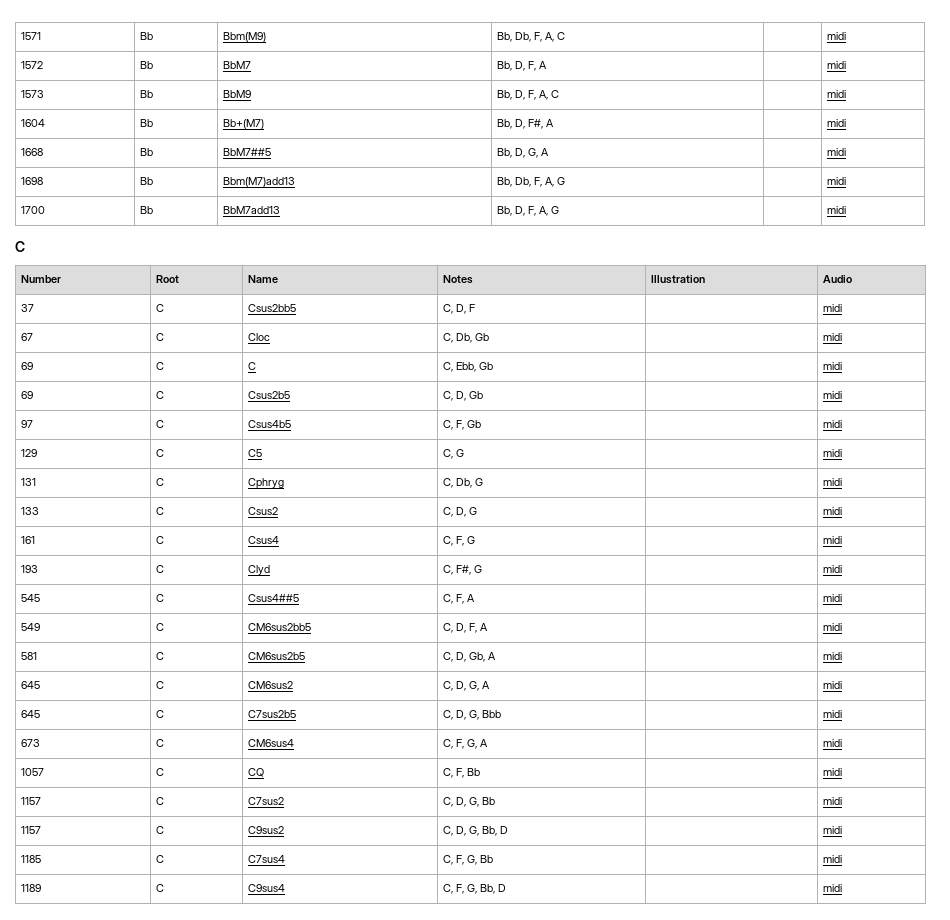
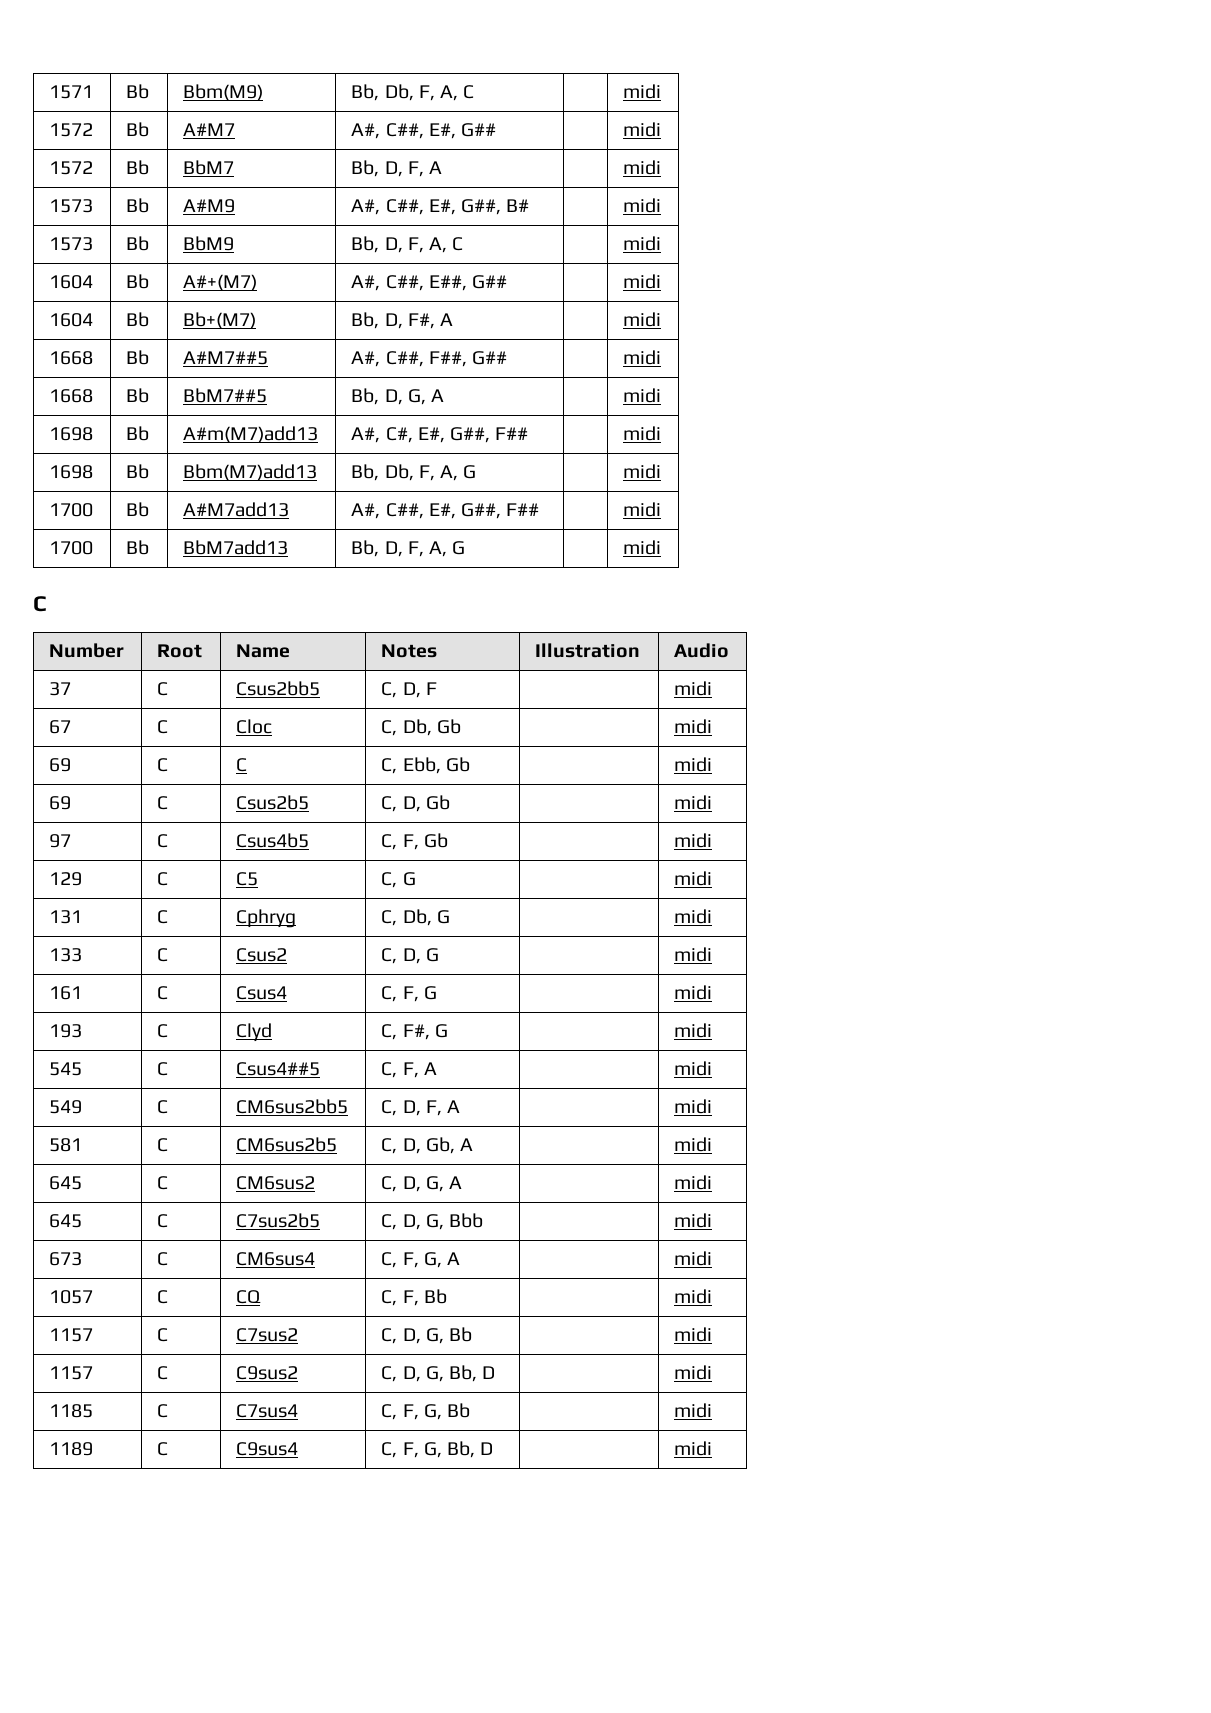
(846, 36) none -> [49,123,94,137] [126,122,150,137] [183,123,236,136] [351,123,497,139] [623,122,662,137] // 1572 | Bb | A#M7 | A#, C##, E#, G## | | midi
(846, 65) none -> [49,199,94,213] [126,198,150,213] [183,199,236,213] [351,199,530,215] [623,198,662,213] // 1573 | Bb | A#M9 | A#, C##, E#, G##, B# | | midi
(846, 94) none -> [49,275,94,289] [126,274,150,289] [183,274,258,291] [351,275,508,291] [623,274,662,289] // 1604 | Bb | A#+(M7) | A#, C##, E##, G## | | midi
(846, 123) none -> [49,351,94,365] [126,350,150,365] [183,351,269,365] [351,351,508,367] [623,350,662,365] // 1668 | Bb | A#M7##5 | A#, C##, F##, G## | | midi
(846, 152) none -> [49,427,94,441] [126,426,150,441] [183,426,319,443] [351,427,529,443] [623,426,662,441] // 1698 | Bb | A#m(M7)add13 | A#, C#, E#, G##, F## | | midi
(846, 181) none -> [49,503,94,517] [126,502,150,517] [183,502,290,517] [351,503,540,519] [623,502,662,517] // 1700 | Bb | A#M7add13 | A#, C##, E#, G##, F## | | midi

